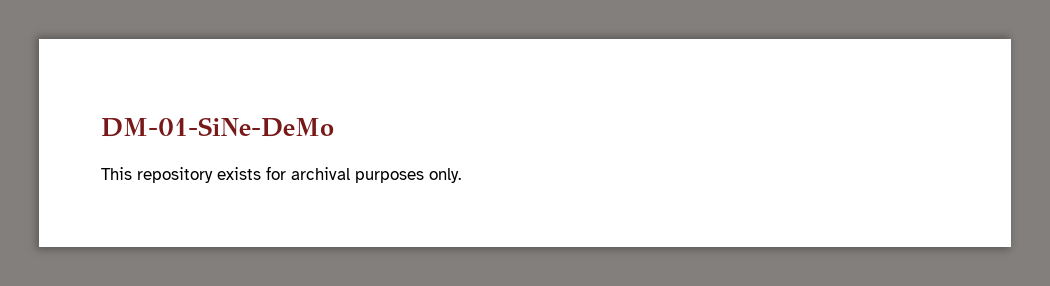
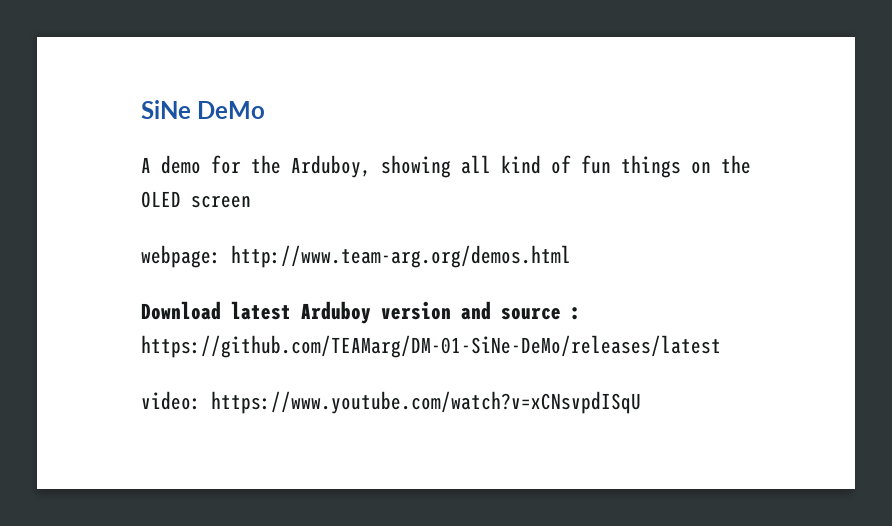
[101,117,334,137] [101,166,461,183] DM-01-SiNe-DeMo // This repository exists for archival purposes only. -> [141,100,266,119] [141,155,751,178] [141,191,251,208] [141,245,571,268] [141,301,581,324] [141,335,721,358] [141,391,641,414] SiNe DeMo // A demo for the Arduboy, showing all kind of fun things on the OLED screen // webpage: http://www.team-arg.org/demos.html // Download latest Arduboy version and source : https://github.com/TEAMarg/DM-01-SiNe-DeMo/releases/latest // video: https://www.youtube.com/watch?v=xCNsvpdISqU

